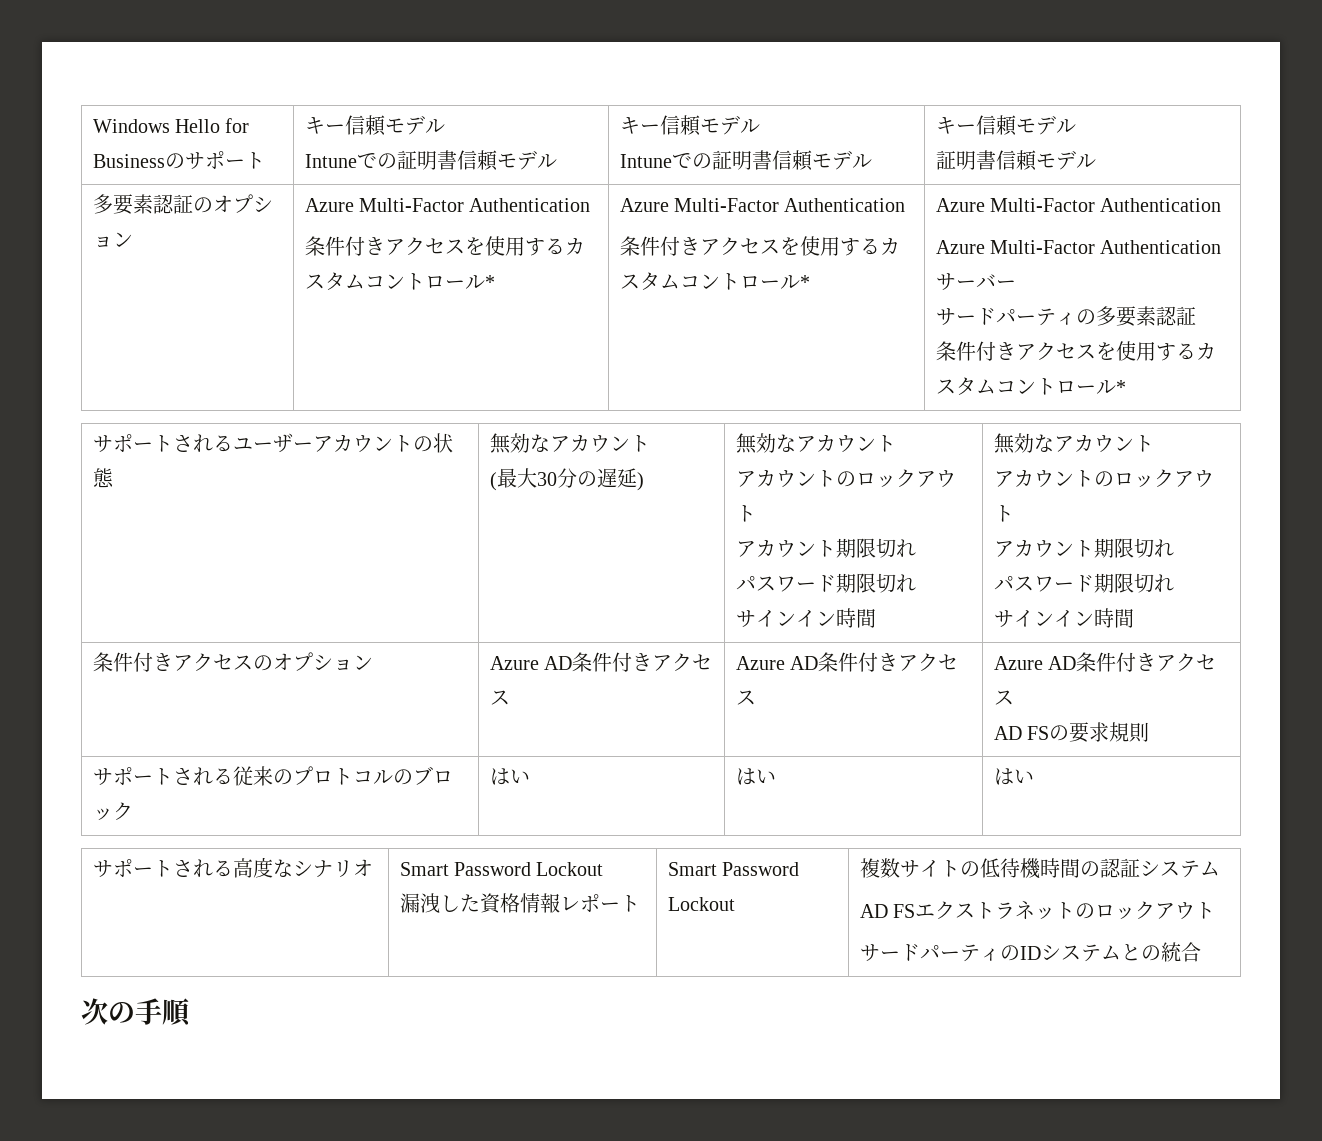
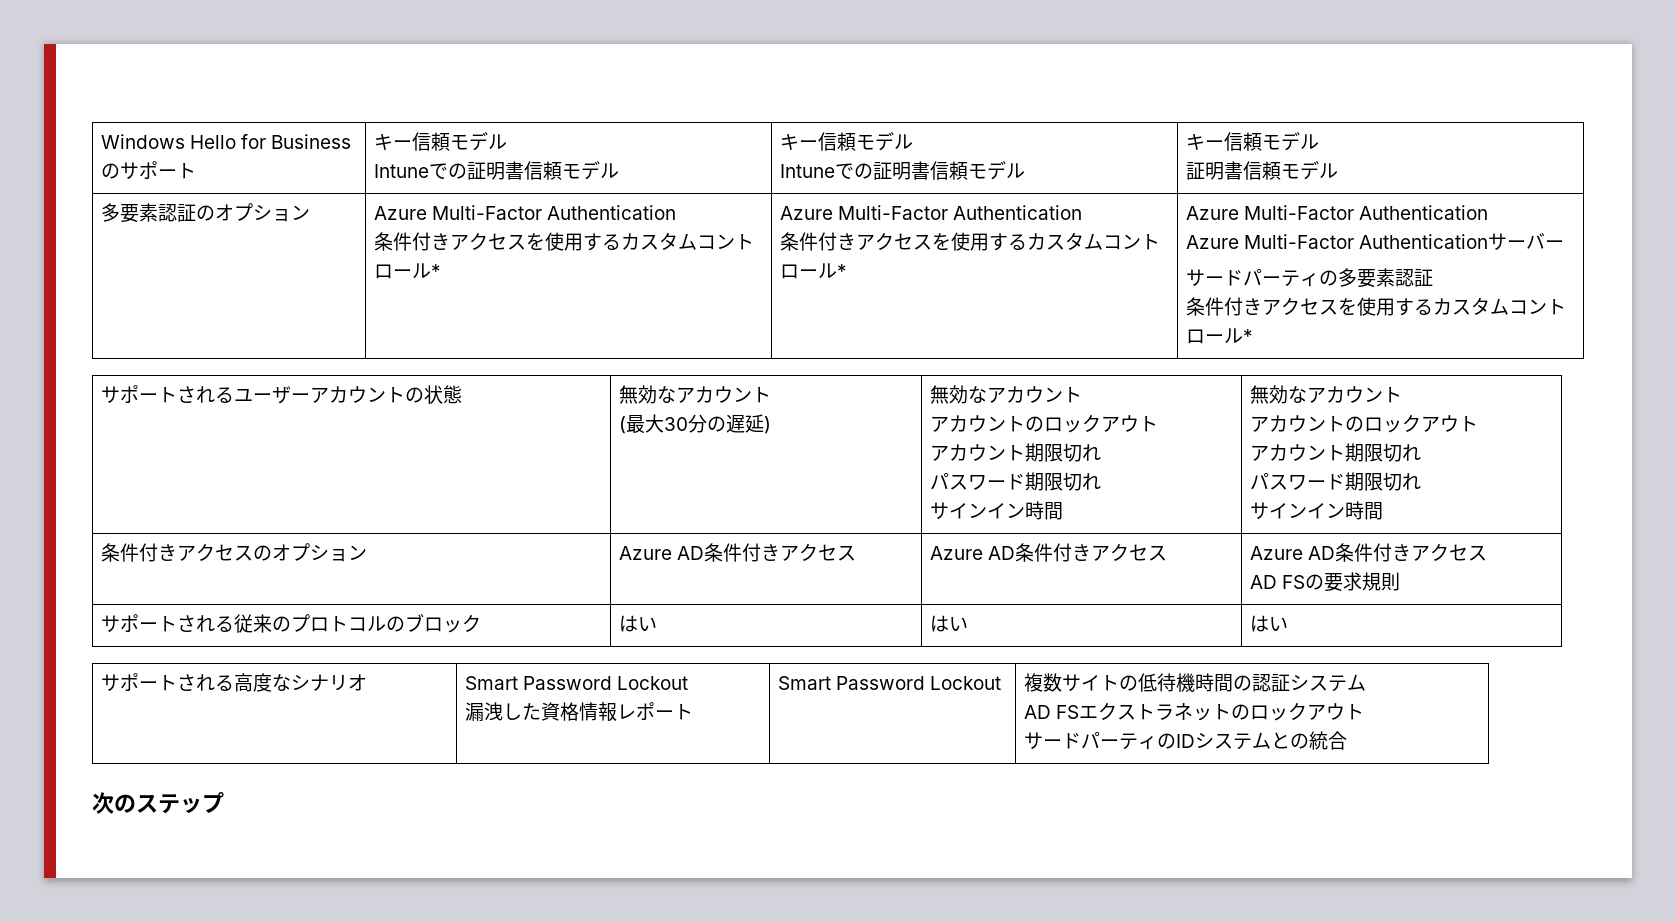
[135,998,191,1026] 手順 -> [136,792,224,814] ステップ

